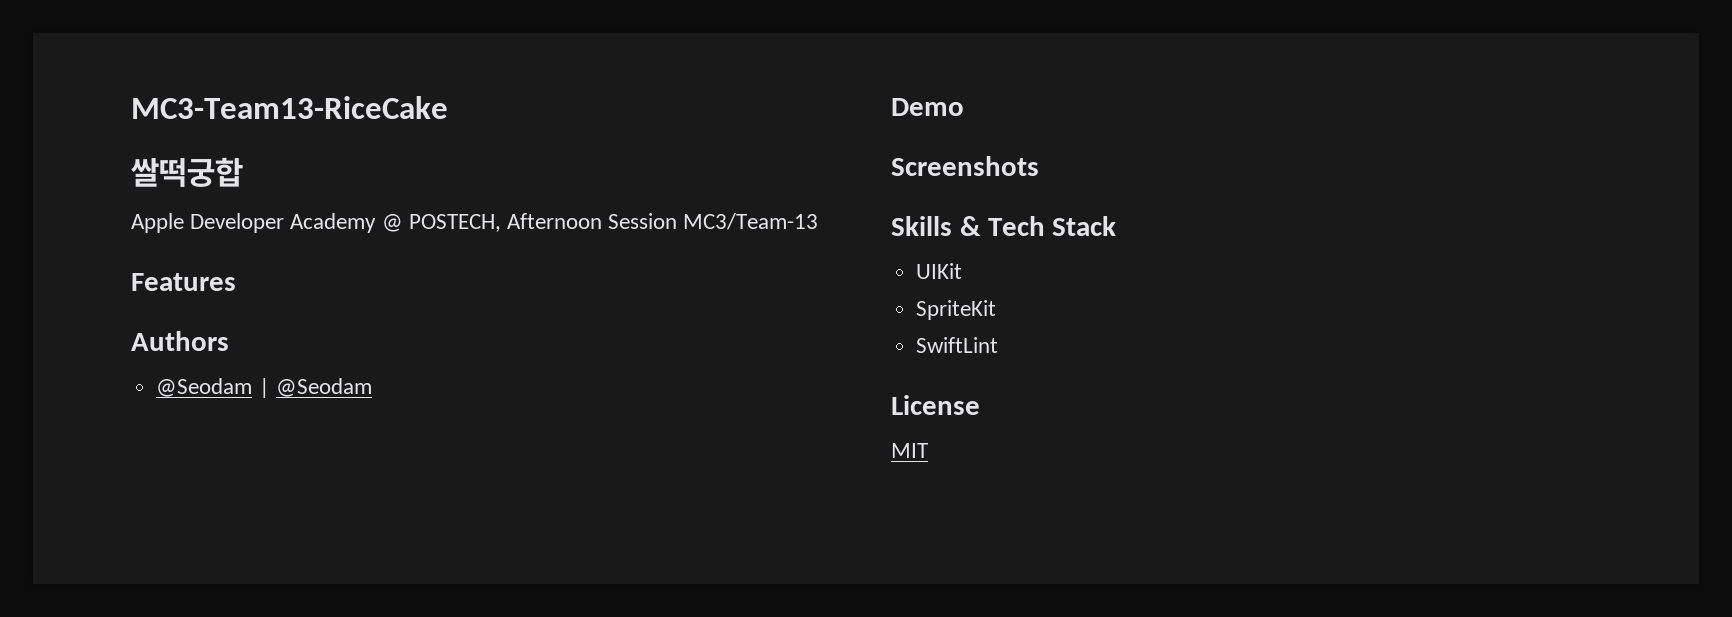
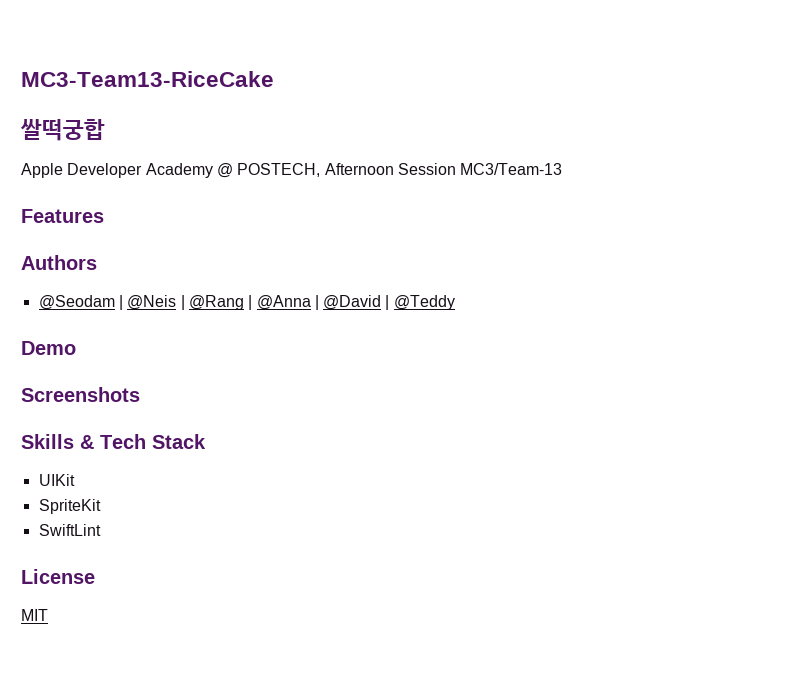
[275,378,372,397] @Seodam -> [127,295,455,310] @Neis | @Rang | @Anna | @David | @Teddy

